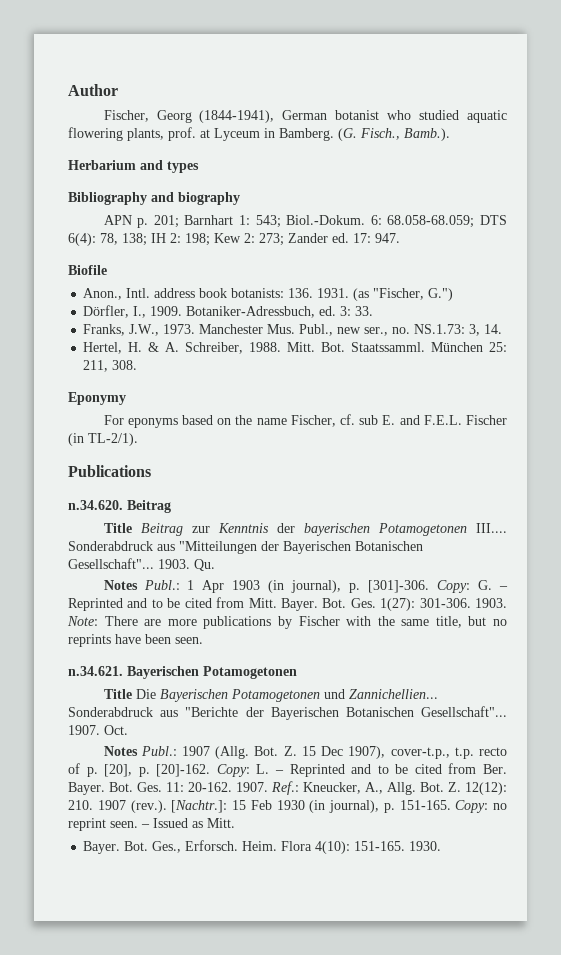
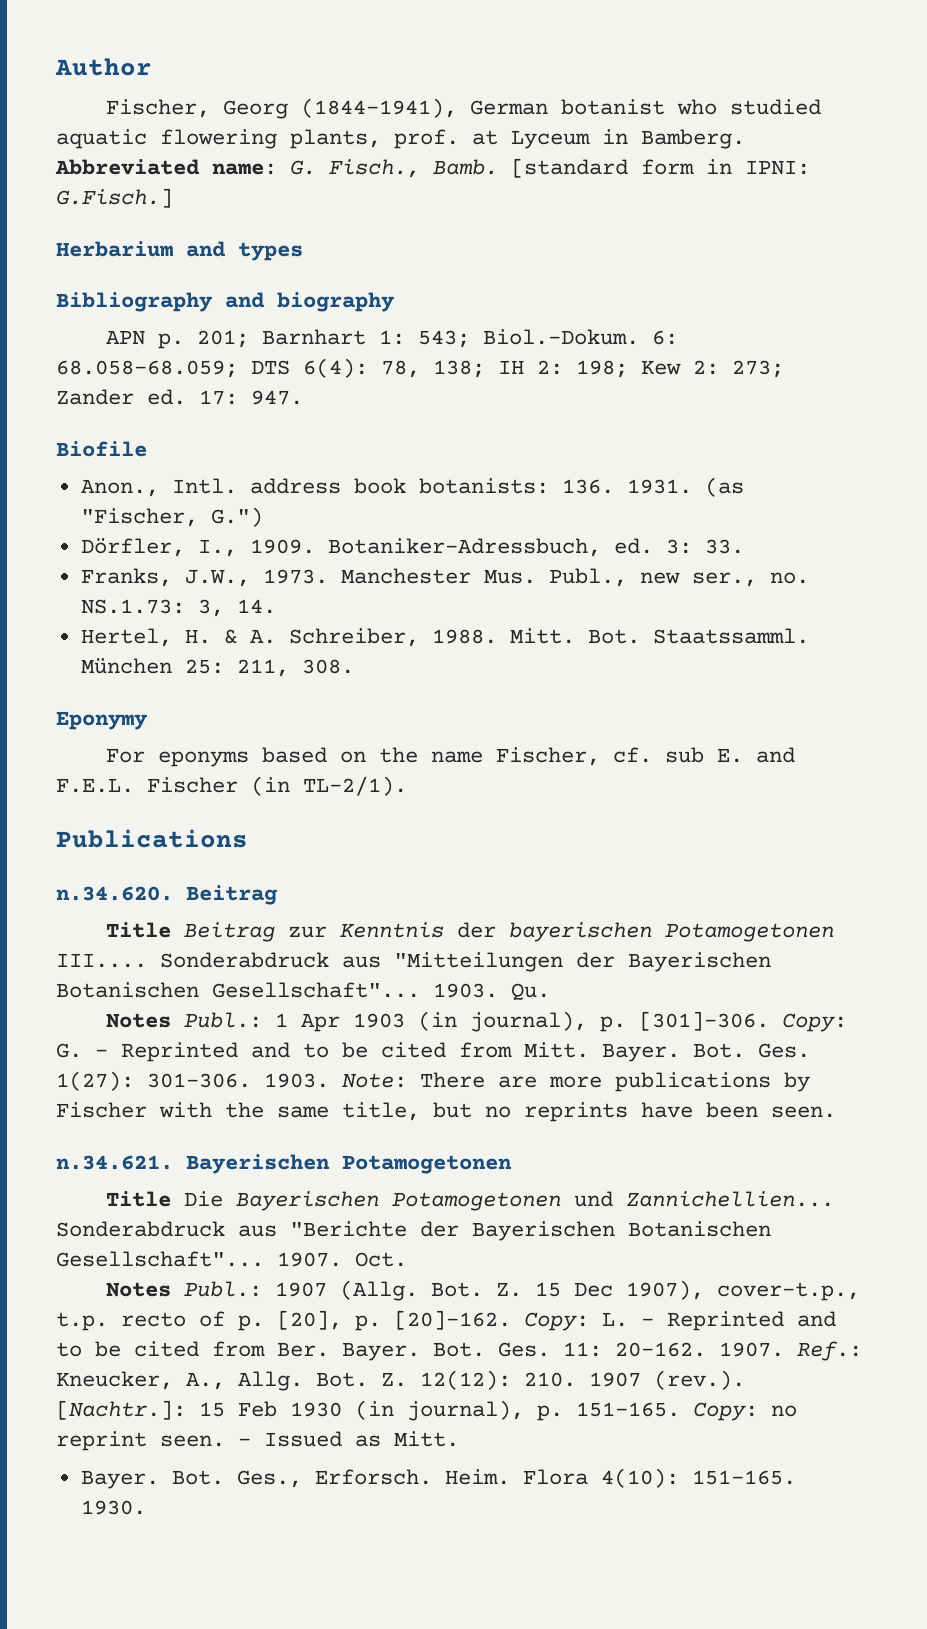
[338,128,450,141] (G. Fisch., Bamb.). -> [55,158,810,178] [56,188,173,208] Abbreviated name: G. Fisch., Bamb. [standard form in IPNI: G.Fisch.]

